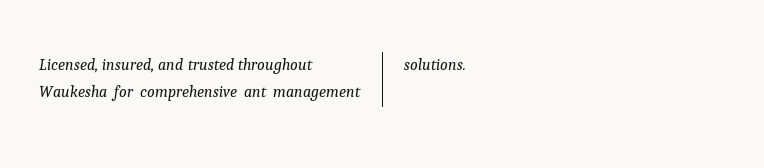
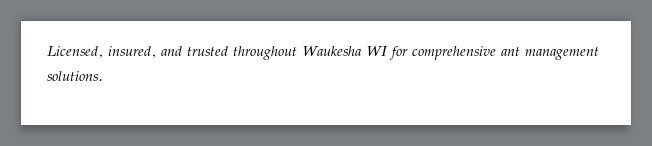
(107, 91) none -> [365,46,388,56] WI

